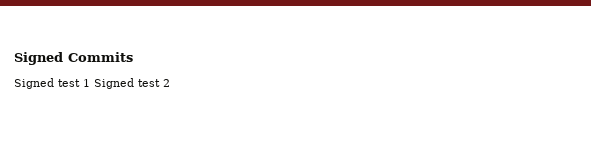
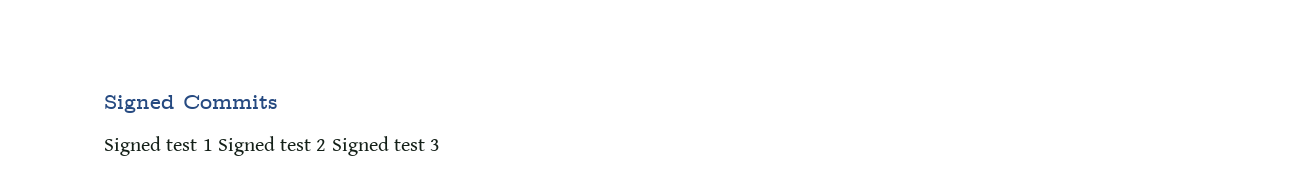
(170, 83) none -> [331,136,441,156] Signed test 3

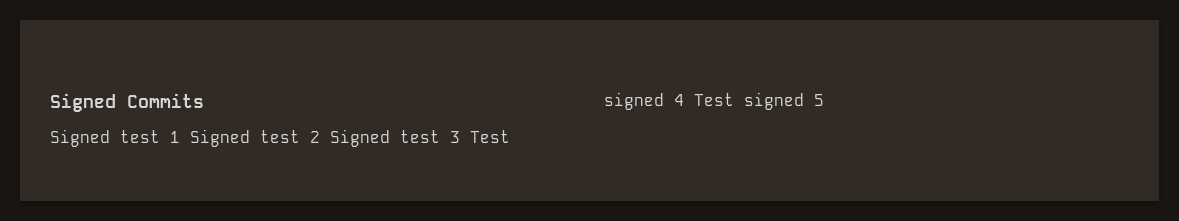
(441, 145) none -> [470,130,510,143] [604,92,824,110] Test signed 4 Test signed 5

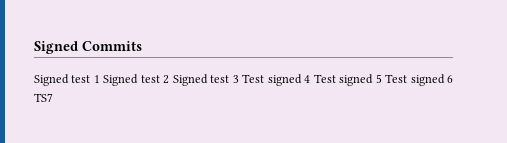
(824, 100) none -> [385,74,454,86] [34,93,53,102] Test signed 6 TS7

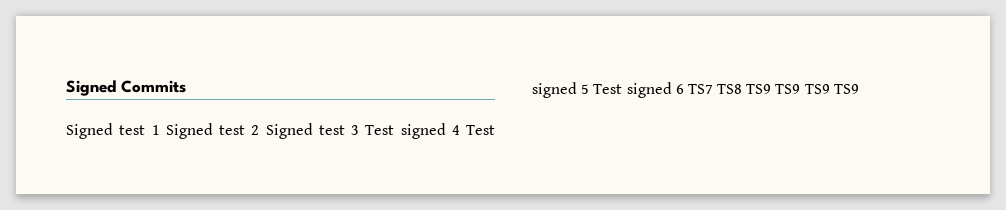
(53, 97) none -> [717,84,859,94] TS8 TS9 TS9 TS9 TS9

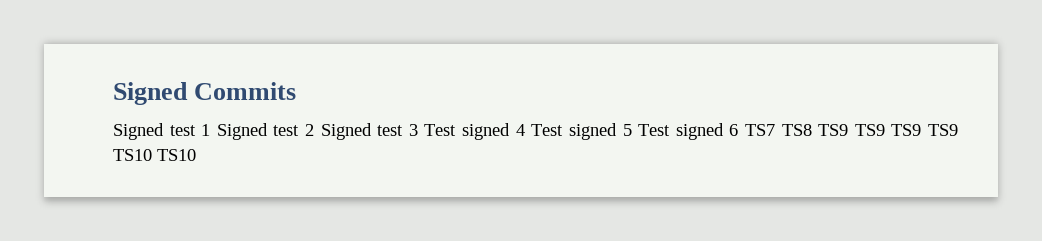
(859, 89) none -> [113,149,196,161] TS10 TS10

